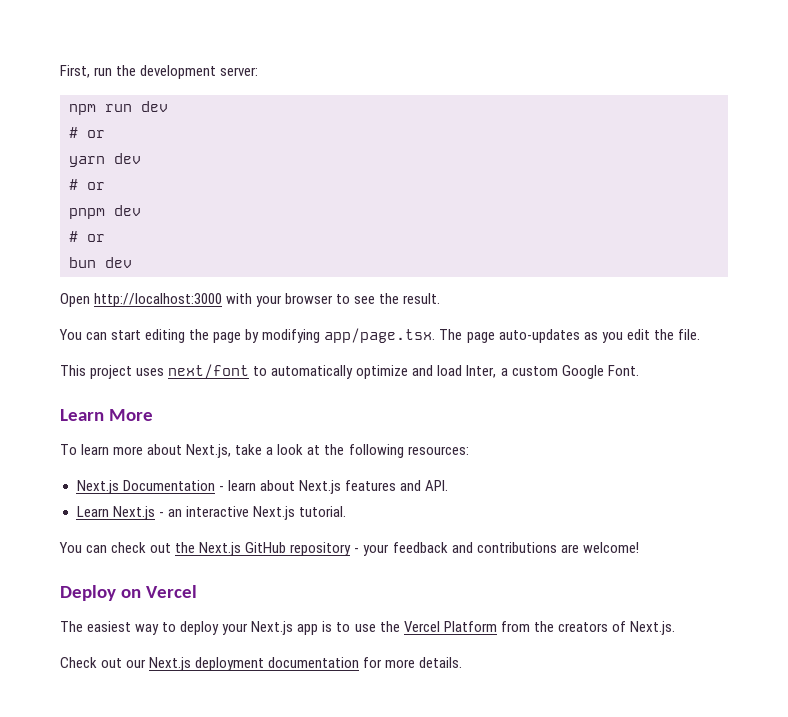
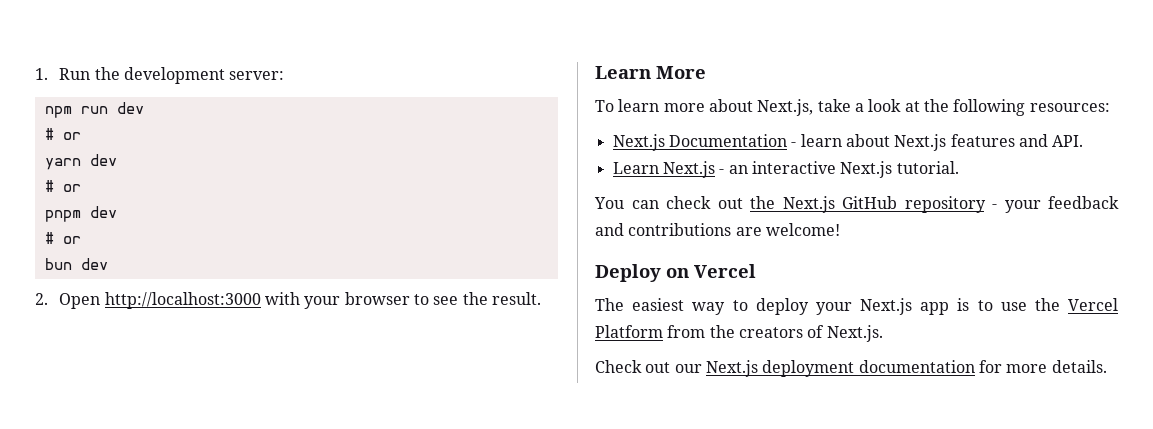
[60,65,113,78] First, run -> [35,68,91,80] 1. Run
(132, 262) none -> [35,293,48,305] 2.
[59,328,700,343] [60,364,639,379] // You can start editing the page by modifying app/page.tsx. The page auto-updates as you edit the file. // This project uses next/font to automatically optimize and load Inter, a custom Google Font. -> (541, 298) none

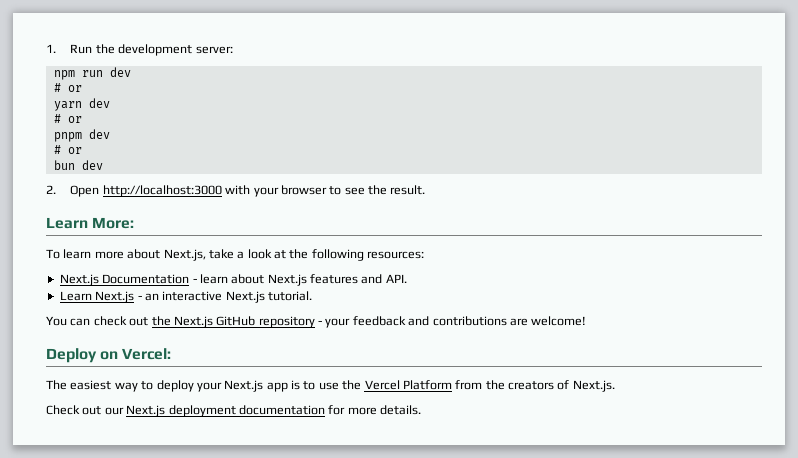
[656,66,706,79] More -> [92,217,135,229] More:
[694,264,756,278] Vercel -> [122,348,172,360] Vercel:

